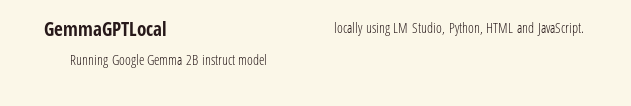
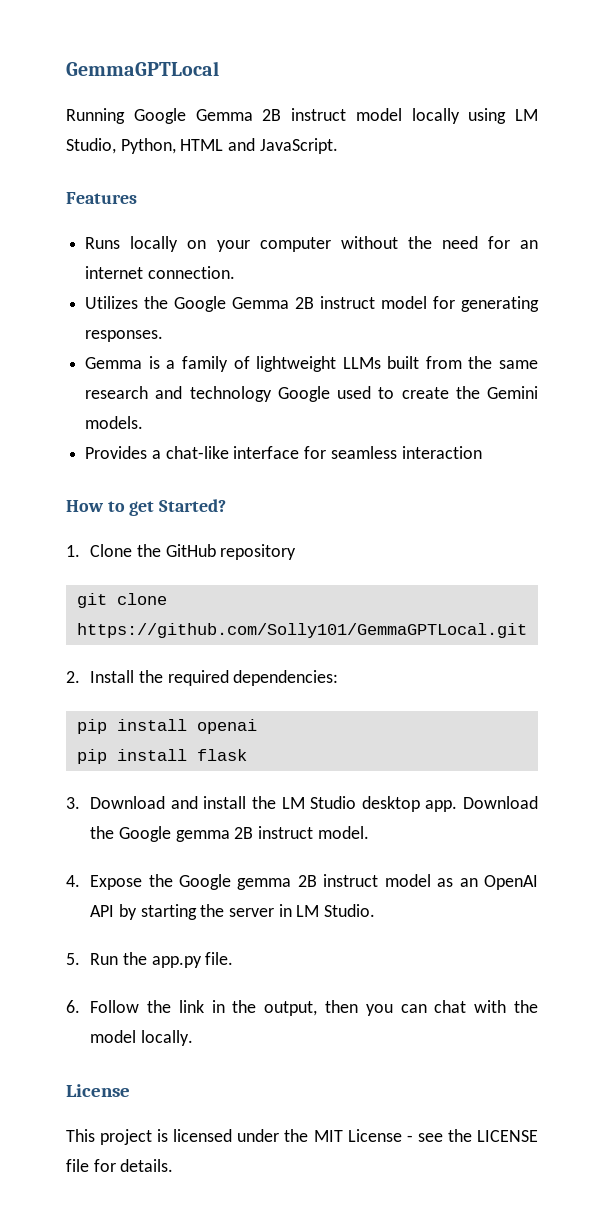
(584, 29) none -> [66,192,137,204] [85,236,538,252] [85,266,235,279] [85,296,539,312] [85,330,164,342] [85,356,538,372] [85,386,538,402] [85,416,144,429] [85,446,482,459] [66,499,227,516] [66,544,297,560] [76,593,167,608] [76,623,527,638] [66,670,339,686] [76,719,257,734] [76,749,247,764] [66,796,538,812] [90,826,369,842] [66,874,539,890] [90,904,376,920] [66,952,234,968] [66,1000,538,1016] [90,1030,193,1046] [66,1084,130,1097] [66,1129,538,1145] [66,1159,174,1172] // Features // Runs locally on your computer without the need for an internet connection. // Utilizes the Google Gemma 2B instruct model for generating responses. // Gemma is a family of lightweight LLMs built from the same research and technology Google used to create the Gemini models. // Provides a chat-like interface for seamless interaction // How to get Started? // 1. Clone the GitHub repository // git clone https://github.com/Solly101/GemmaGPTLocal.git // 2. Install the required dependencies: // pip install openai // pip install flask // 3. Download and install the LM Studio desktop app. Download the Google gemma 2B instruct model. // 4. Expose the Google gemma 2B instruct model as an OpenAI API by starting the server in LM Studio. // 5. Run the app.py file. // 6. Follow the link in the output, then you can chat with the model locally. // License // This project is licensed under the MIT License - see the LICENSE file for details.

